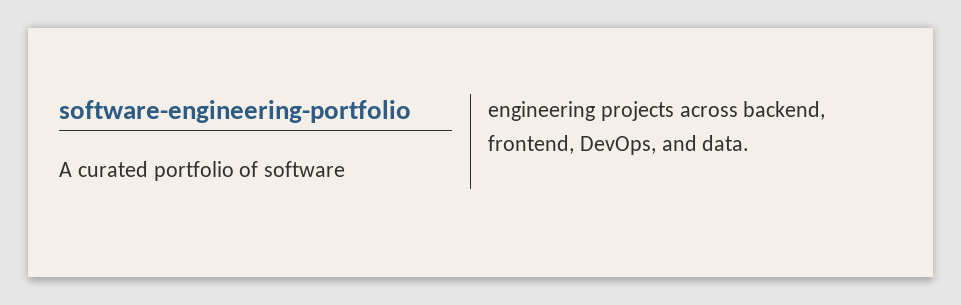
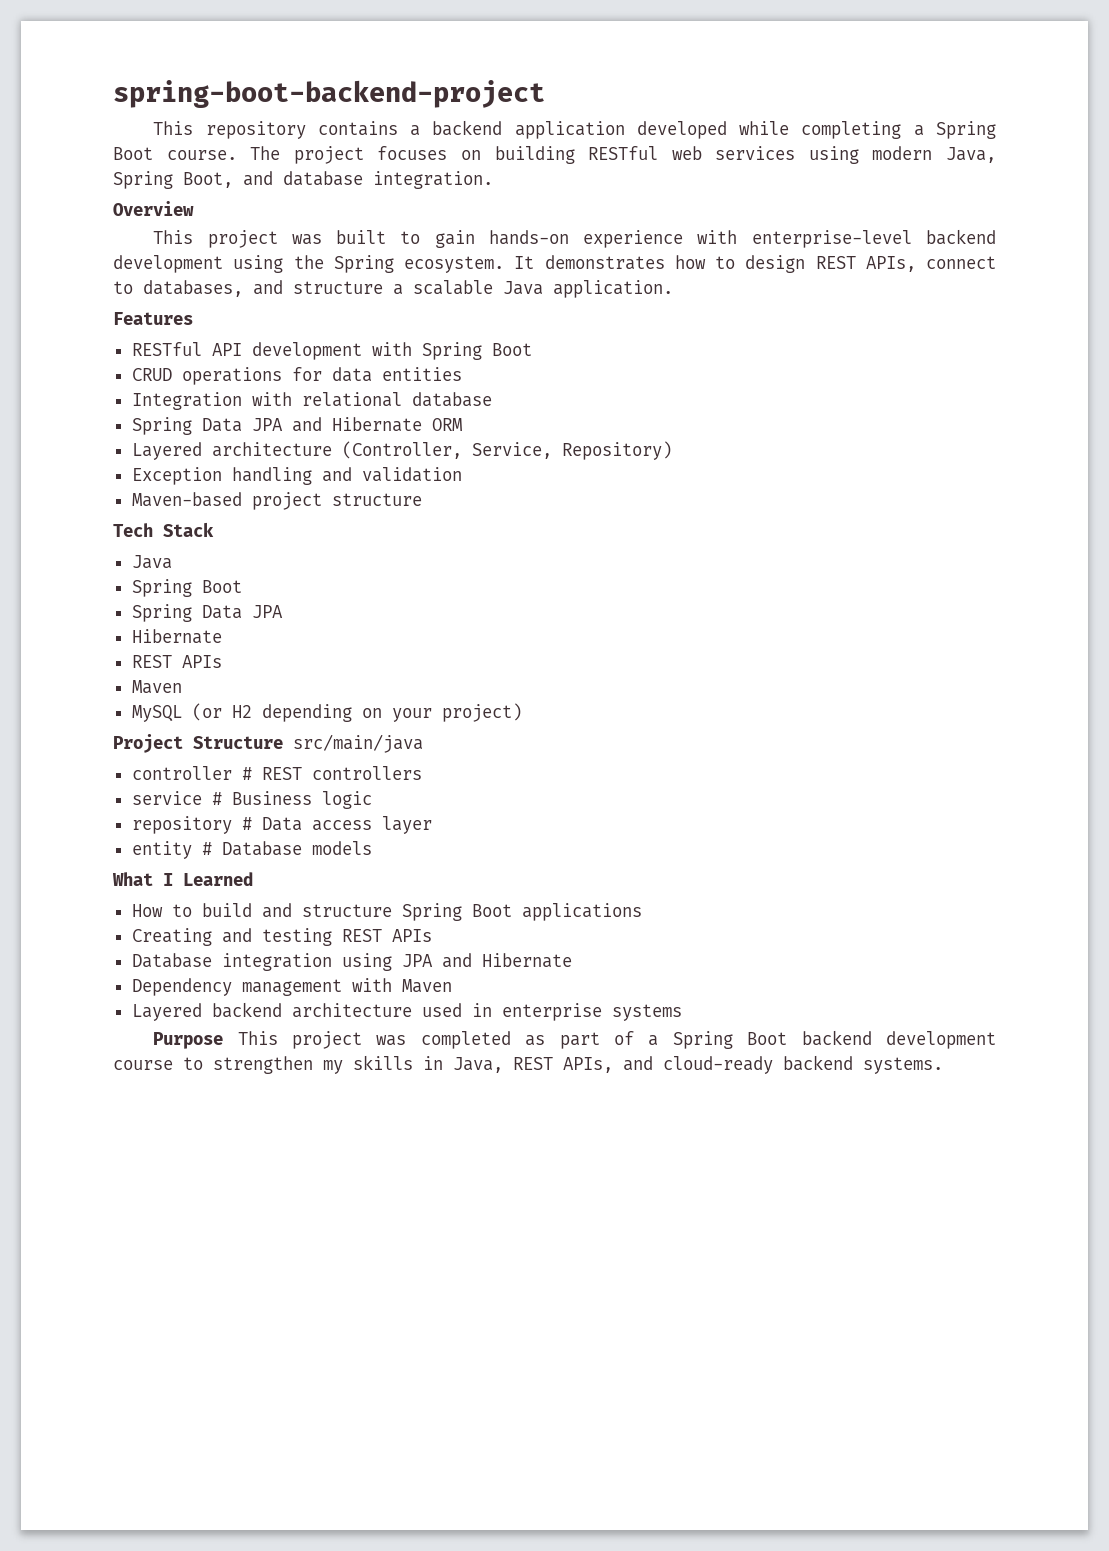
[59,100,411,123] [59,161,346,181] [488,101,826,121] [488,135,750,155] software-engineering-portfolio // A curated portfolio of software engineering projects across backend, frontend, DevOps, and data. -> [113,80,545,108] [153,120,997,139] [113,146,997,164] [113,171,493,189] [113,201,194,216] [153,229,997,248] [113,255,996,273] [113,280,673,298] [113,312,193,325] [131,342,532,360] [131,367,462,385] [131,392,492,410] [131,417,462,435] [131,441,672,460] [131,467,462,485] [131,492,422,510] [113,522,214,537] [131,555,172,569] [131,579,242,597] [131,604,283,622] [131,629,222,644] [131,655,222,668] [131,680,182,694] [131,703,522,722] [113,734,423,753] [131,766,422,780] [131,791,372,809] [131,816,432,834] [131,841,372,859] [112,872,253,886] [131,903,642,921] [131,928,432,946] [131,953,572,971] [131,978,452,996] [131,1002,682,1021] [153,1030,996,1049] [113,1055,943,1074] spring-boot-backend-project // This repository contains a backend application developed while completing a Spring Boot course. The project focuses on building RESTful web services using modern Java, Spring Boot, and database integration. // Overview // This project was built to gain hands-on experience with enterprise-level backend development using the Spring ecosystem. It demonstrates how to design REST APIs, connect to databases, and structure a scalable Java application. // Features // RESTful API development with Spring Boot // CRUD operations for data entities // Integration with relational database // Spring Data JPA and Hibernate ORM // Layered architecture (Controller, Service, Repository) // Exception handling and validation // Maven-based project structure // Tech Stack // Java // Spring Boot // Spring Data JPA // Hibernate // REST APIs // Maven // MySQL (or H2 depending on your project) // Project Structure src/main/java // controller # REST controllers // service # Business logic // repository # Data access layer // entity # Database models // What I Learned // How to build and structure Spring Boot applications // Creating and testing REST APIs // Database integration using JPA and Hibernate // Dependency management with Maven // Layered backend architecture used in enterprise systems // Purpose This project was completed as part of a Spring Boot backend development course to strengthen my skills in Java, REST APIs, and cloud-ready backend systems.

